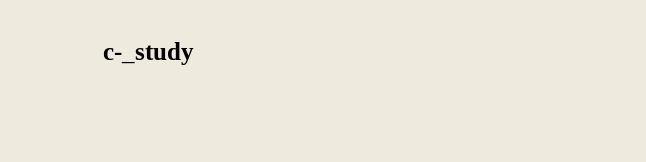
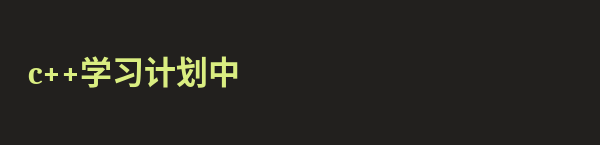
[103,42,194,65] c-_study -> [28,56,240,88] c++学习计划中

